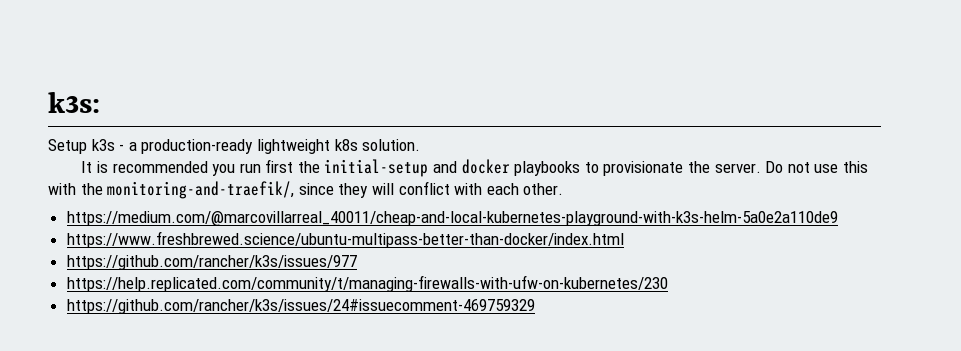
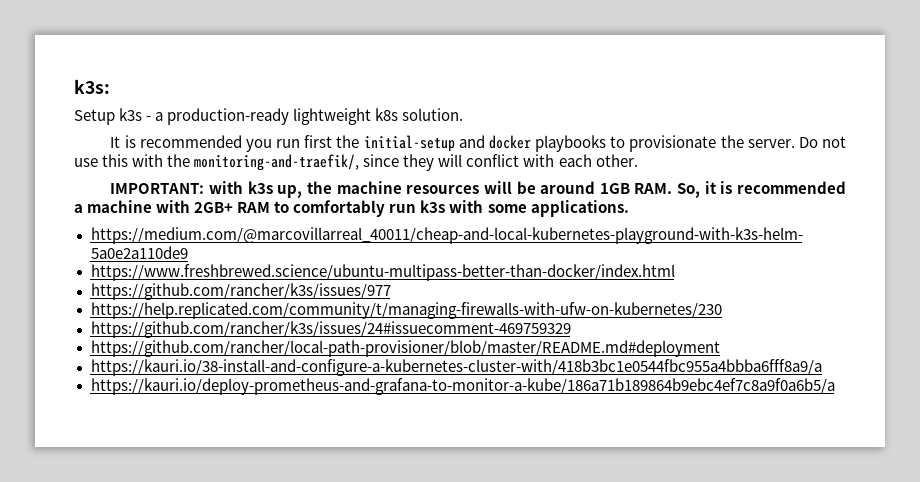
(564, 189) none -> [110,181,847,198] [74,200,629,217] // IMPORTANT: with k3s up, the machine resources will be around 1GB RAM. So, it is recommended a machine with 2GB+ RAM to comfortably run k3s with some applications.
(535, 306) none -> [90,340,720,357] [90,359,822,376] [90,378,835,395] // https://github.com/rancher/local-path-provisioner/blob/master/README.md#deployment // https://kauri.io/38-install-and-configure-a-kubernetes-cluster-with/418b3bc1e0544fbc955a4bbba6fff8a9/a // https://kauri.io/deploy-prometheus-and-grafana-to-monitor-a-kube/186a71b189864b9ebc4ef7c8a9f0a6b5/a

